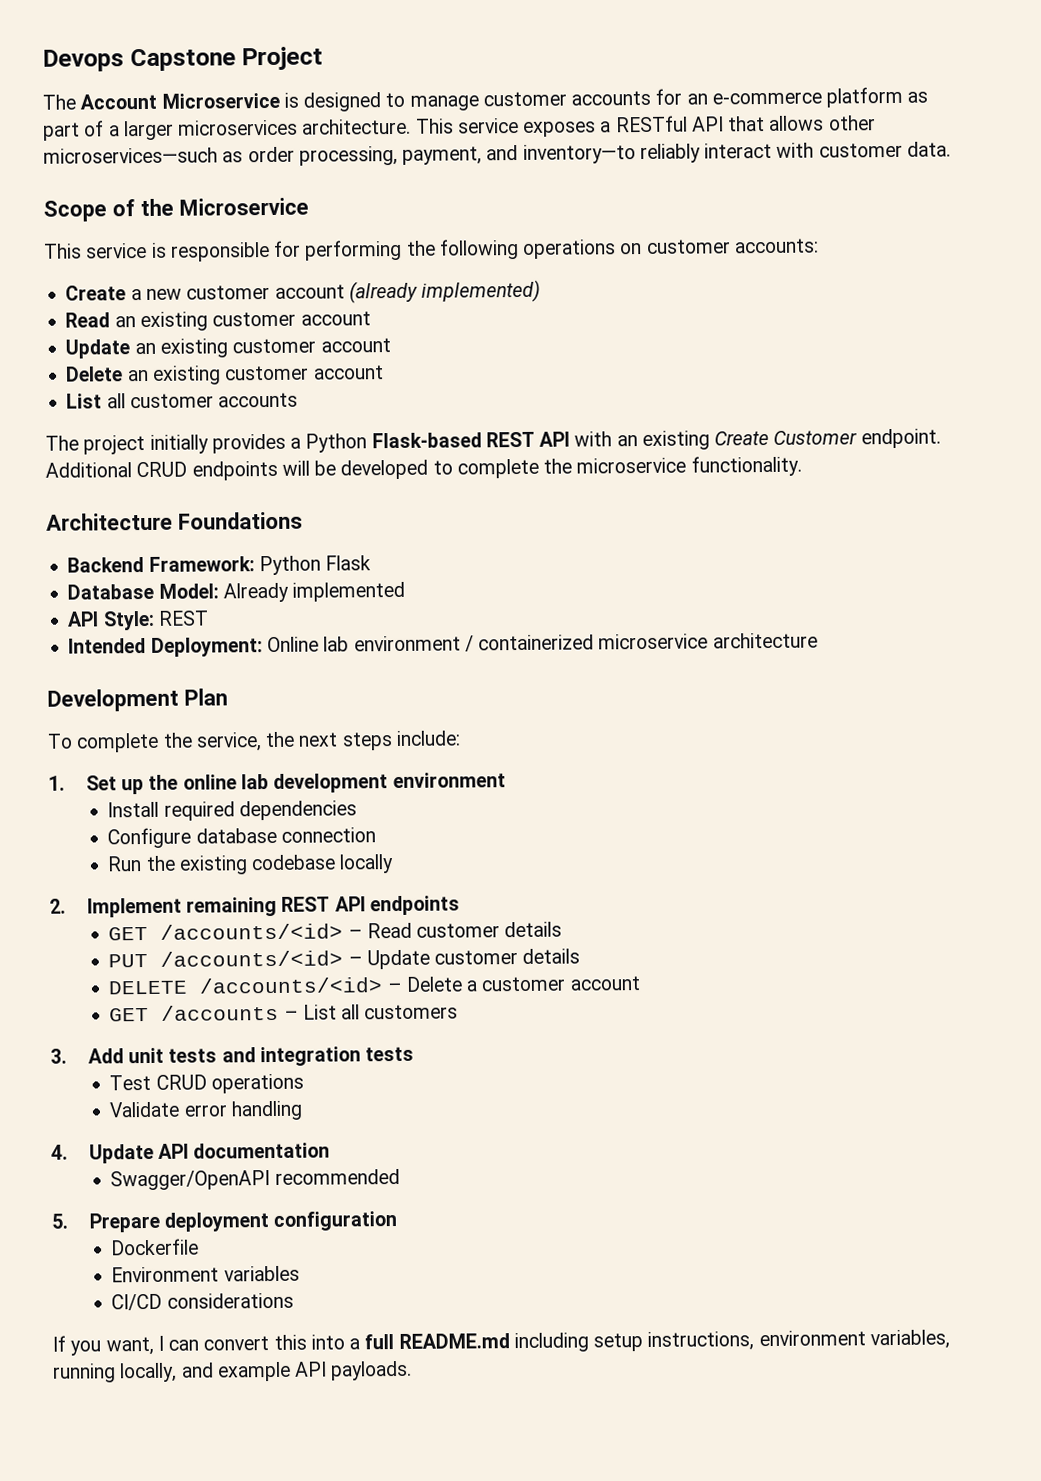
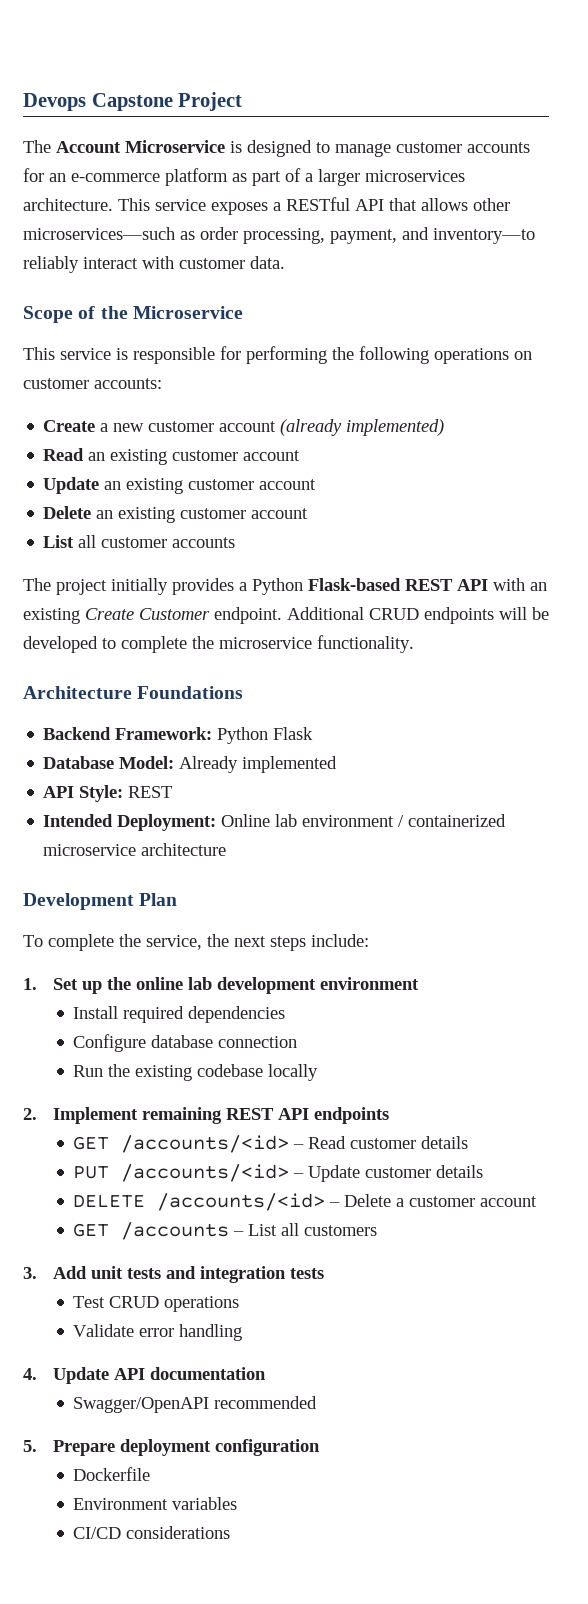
[52,1329,950,1356] [52,1360,413,1383] // If you want, I can convert this into a full README.md including setup instructions, environment variables, running locally, and example API payloads. -> (231, 1532) none

